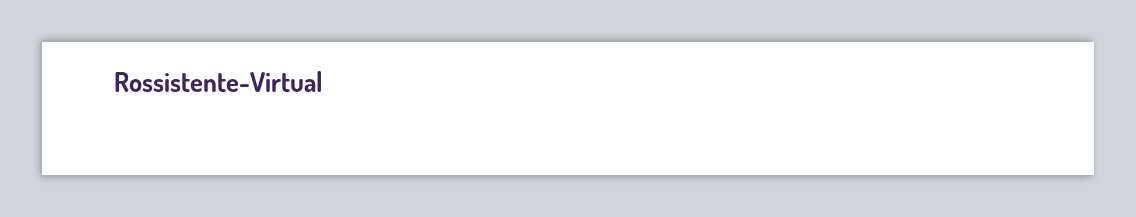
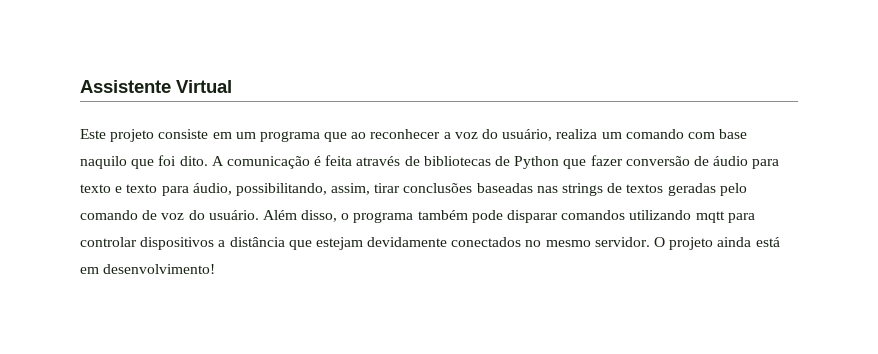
[114,71,323,92] Rossistente-Virtual -> [80,80,232,93] [80,129,748,142] [80,155,780,169] [80,183,747,196] [80,210,755,223] [80,237,780,250] [80,264,216,274] Assistente Virtual // Este projeto consiste em um programa que ao reconhecer a voz do usuário, realiza um comando com base naquilo que foi dito. A comunicação é feita através de bibliotecas de Python que fazer conversão de áudio para texto e texto para áudio, possibilitando, assim, tirar conclusões baseadas nas strings de textos geradas pelo comando de voz do usuário. Além disso, o programa também pode disparar comandos utilizando mqtt para controlar dispositivos a distância que estejam devidamente conectados no mesmo servidor. O projeto ainda está em desenvolvimento!

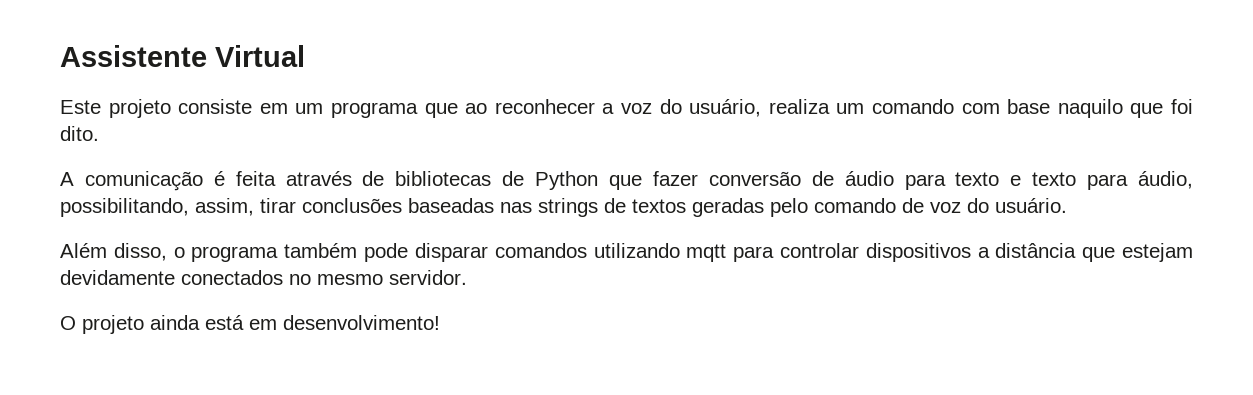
(208, 161) none -> (99, 133) //
(259, 215) none -> (1067, 205) //
(650, 242) none -> (467, 277) //

